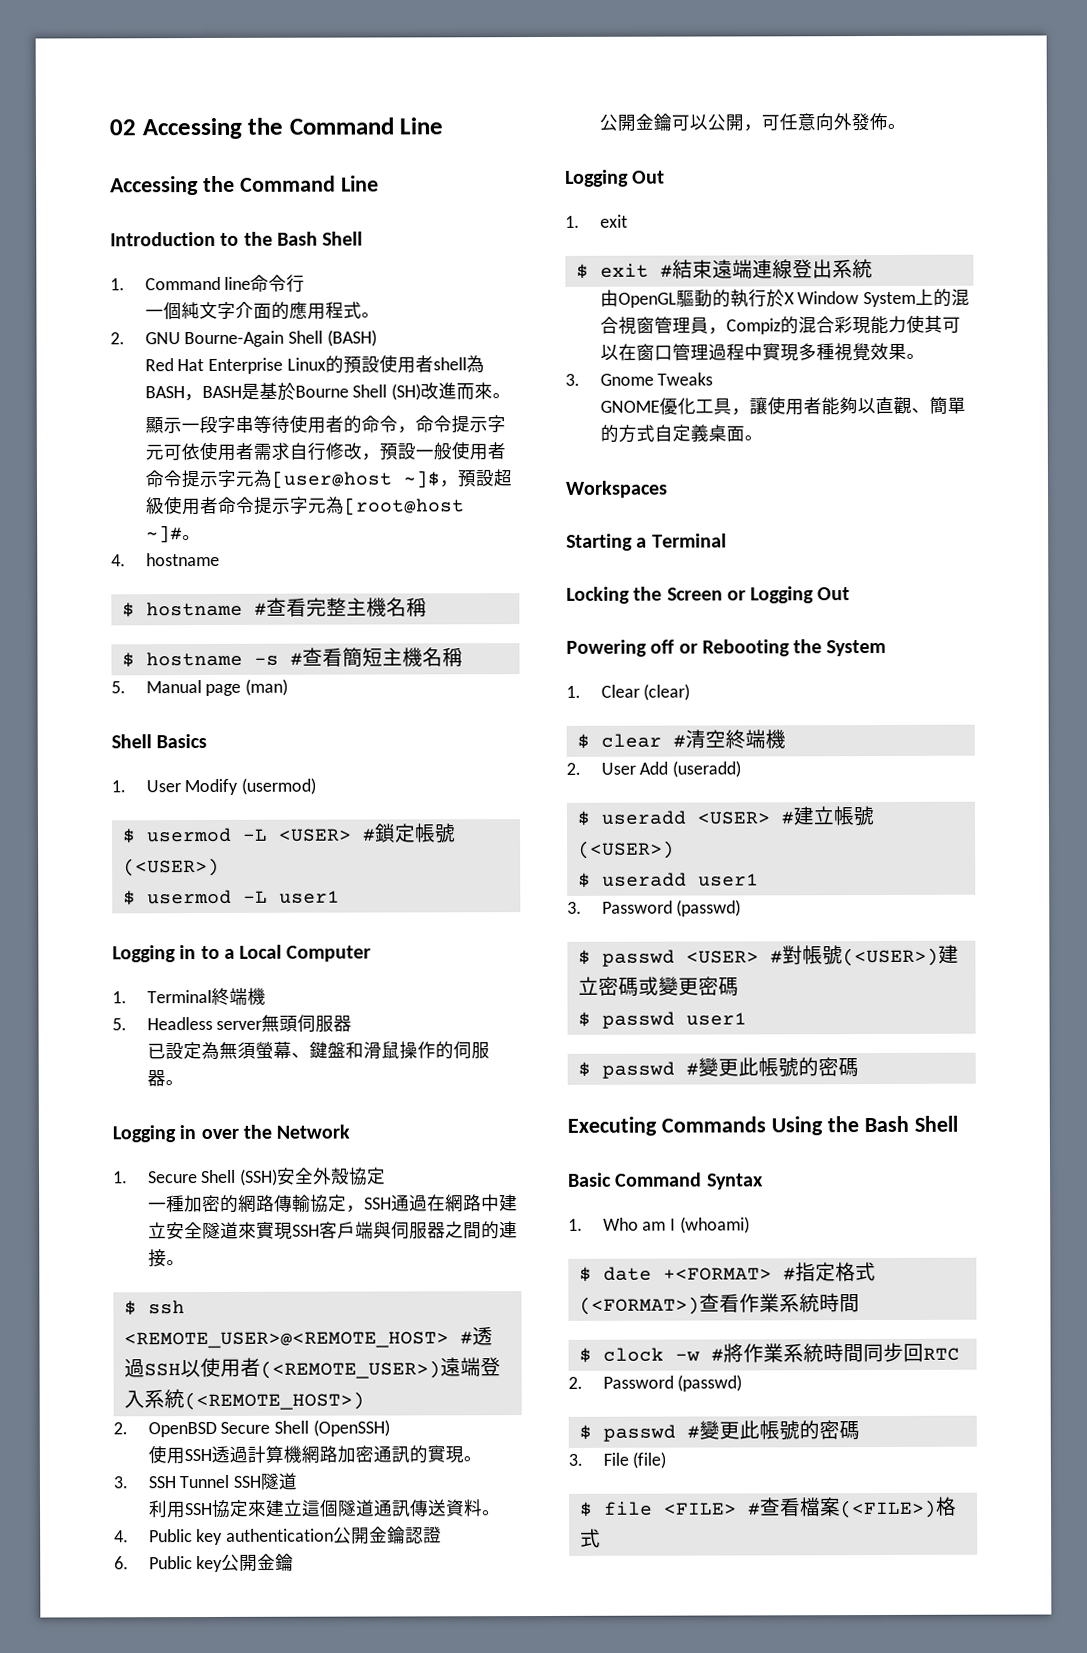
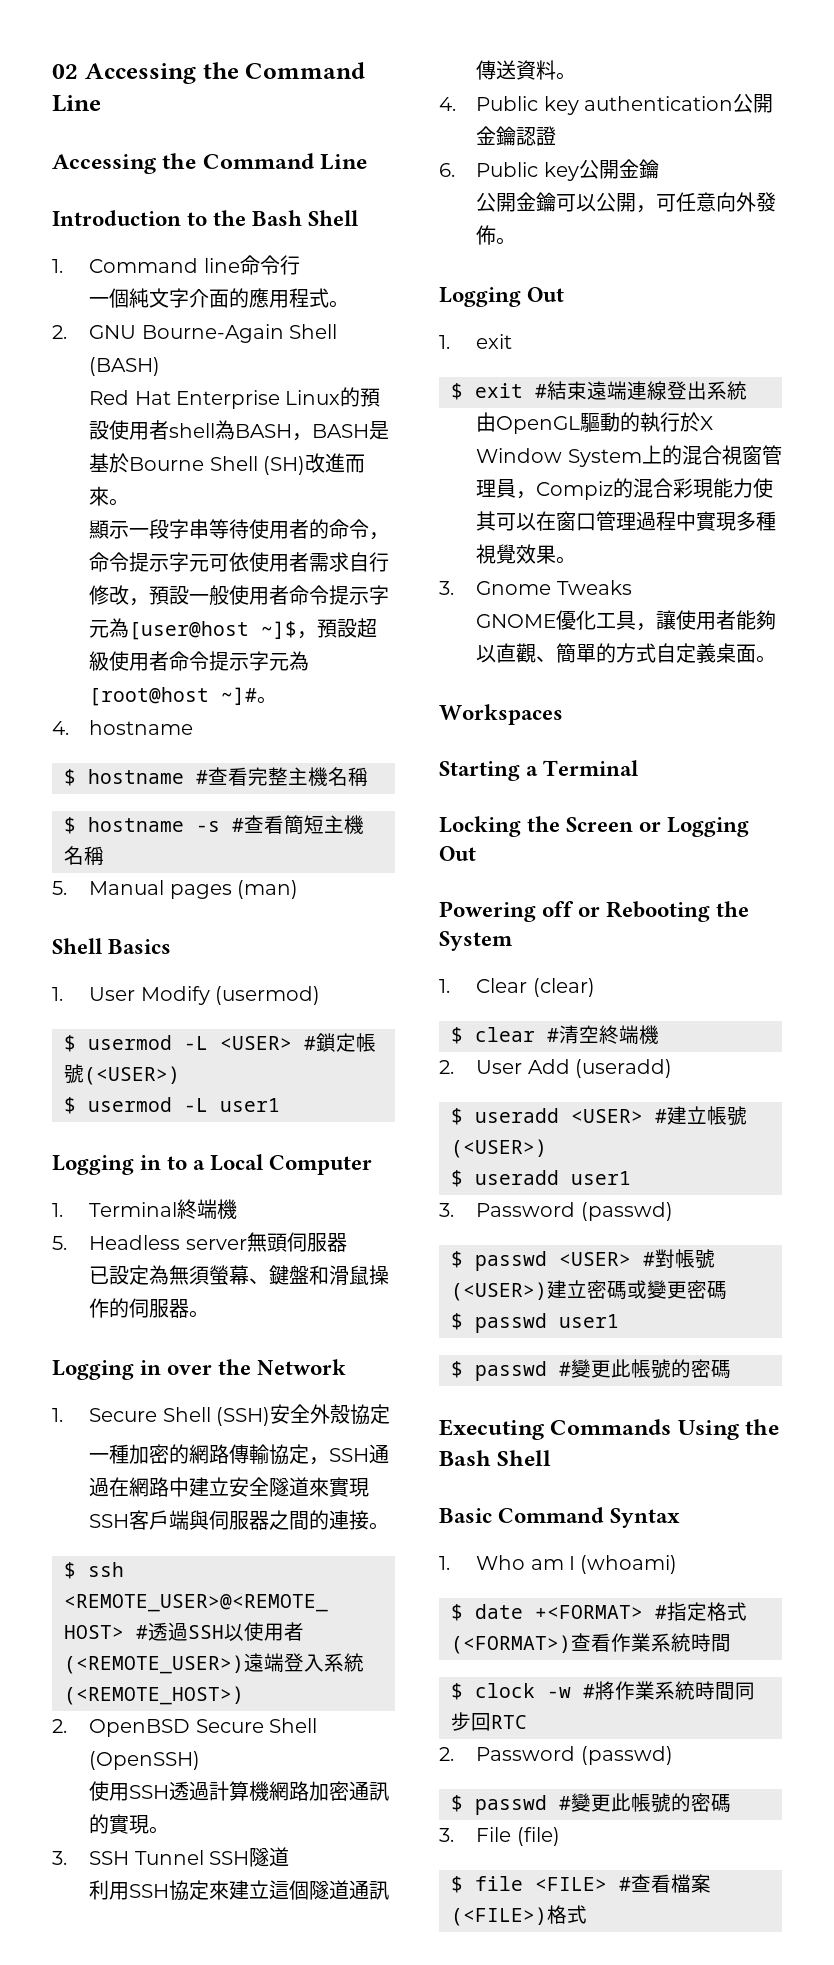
[205,683,242,697] page -> [169,884,232,899] pages

